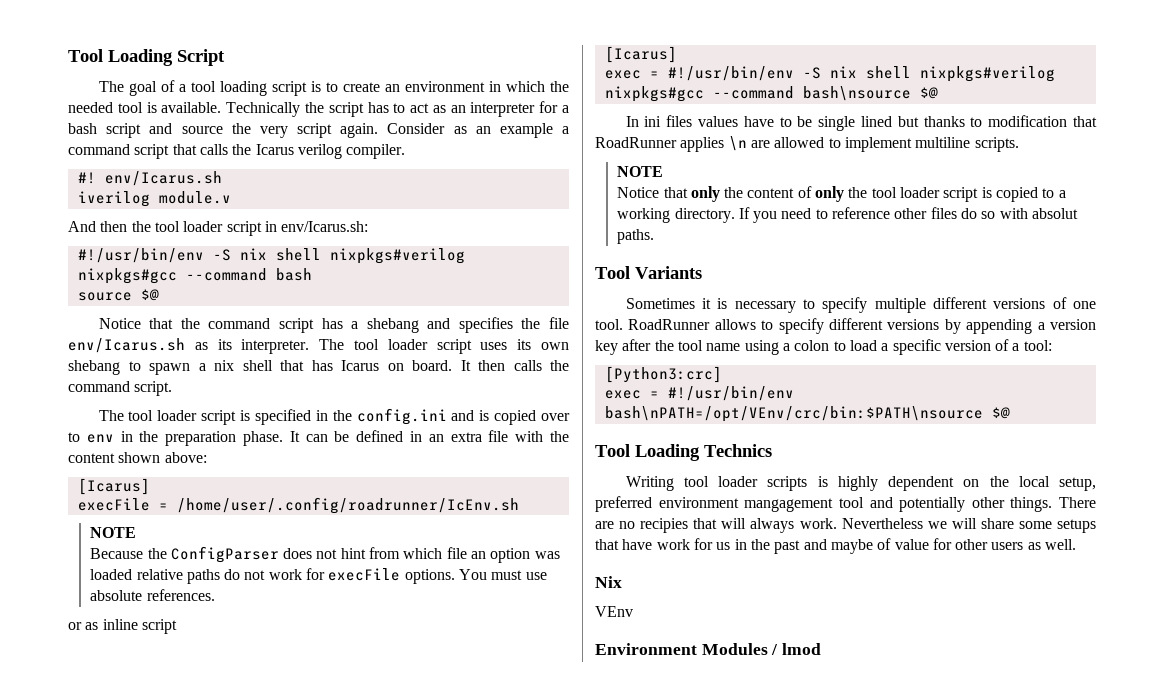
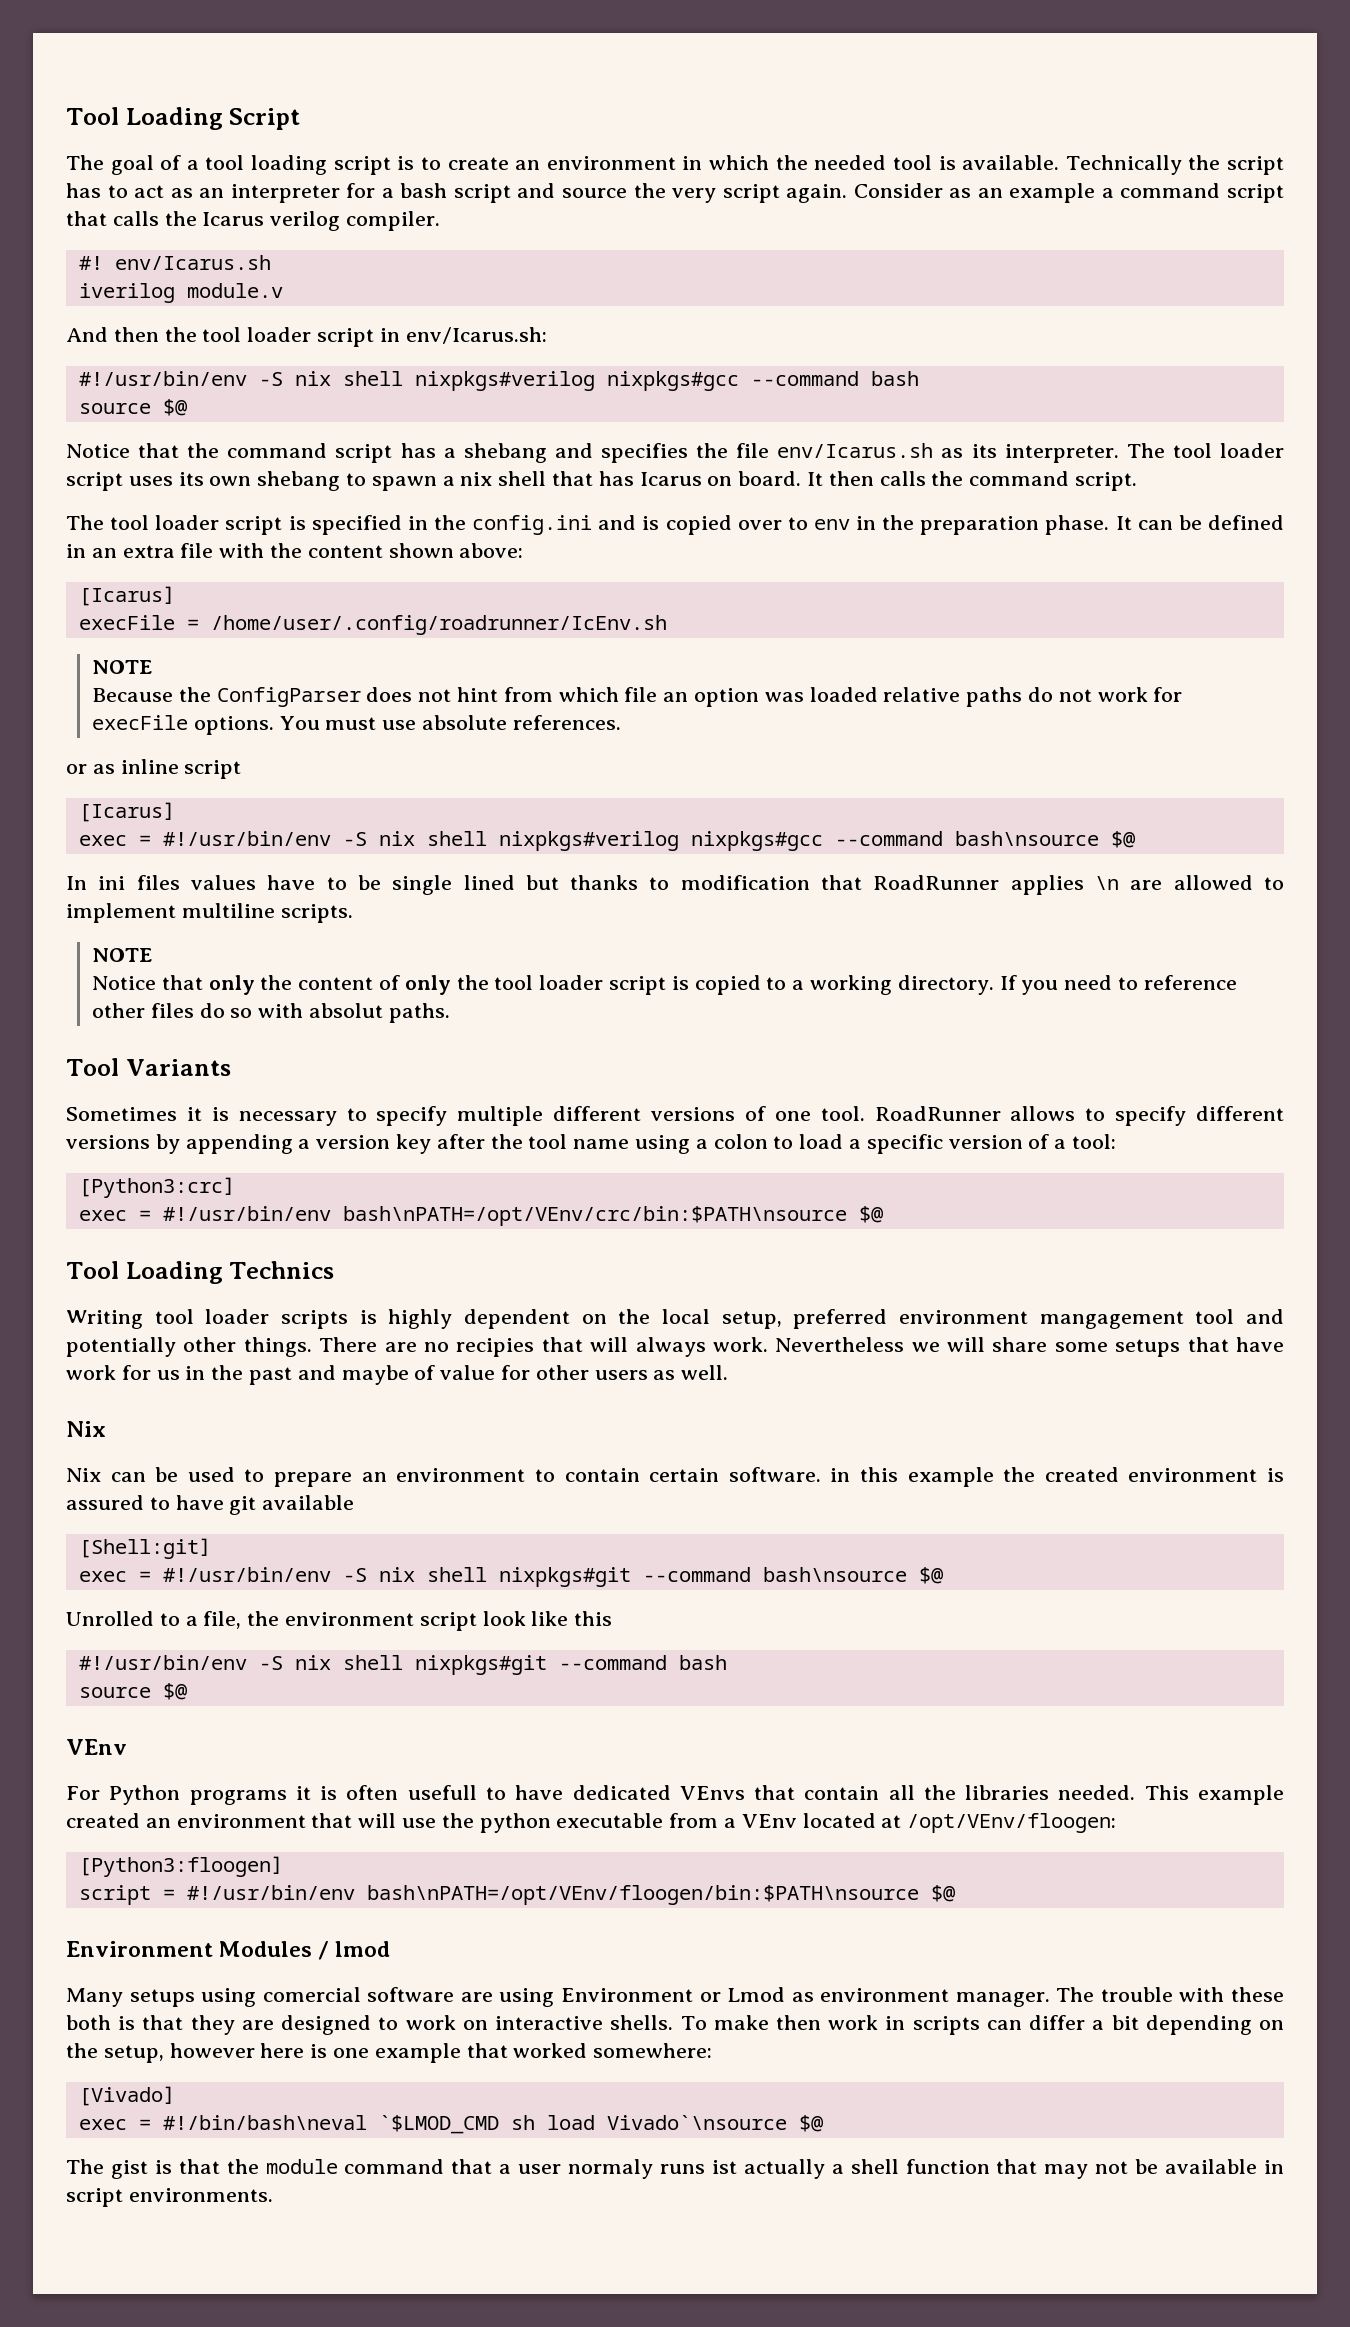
[595,606,633,617] [595,643,822,655] VEnv // Environment Modules / lmod -> [66,1467,1284,1487] [66,1495,355,1515] [78,1538,211,1559] [78,1567,943,1587] [66,1611,613,1631] [78,1655,727,1675] [78,1683,187,1700] [66,1739,127,1755] [66,1785,1284,1805] [66,1813,1117,1833] [78,1856,283,1877] [78,1885,955,1905] [66,1941,390,1960] [66,1987,1284,2007] [66,2015,1285,2035] [66,2043,713,2063] [78,2086,175,2106] [78,2115,823,2134] [66,2159,1285,2179] [66,2188,273,2207] Nix can be used to prepare an environment to contain certain software. in this example the created environment is assured to have git available // [Shell:git] // exec = #!/usr/bin/env -S nix shell nixpkgs#git --command bash\nsource $@ // Unrolled to a file, the environment script look like this // #!/usr/bin/env -S nix shell nixpkgs#git --command bash // source $@ // VEnv // For Python programs it is often usefull to have dedicated VEnvs that contain all the libraries needed. This example created an environment that will use the python executable from a VEnv located at /opt/VEnv/floogen: // [Python3:floogen] // script = #!/usr/bin/env bash\nPATH=/opt/VEnv/floogen/bin:$PATH\nsource $@ // Environment Modules / lmod // Many setups using comercial software are using Environment or Lmod as environment manager. The trouble with these both is that they are designed to work on interactive shells. To make then work in scripts can differ a bit depending on the setup, however here is one example that worked somewhere: // [Vivado] // exec = #!/bin/bash\neval `$LMOD_CMD sh load Vivado`\nsource $@ // The gist is that the module command that a user normaly runs ist actually a shell function that may not be available in script environments.

